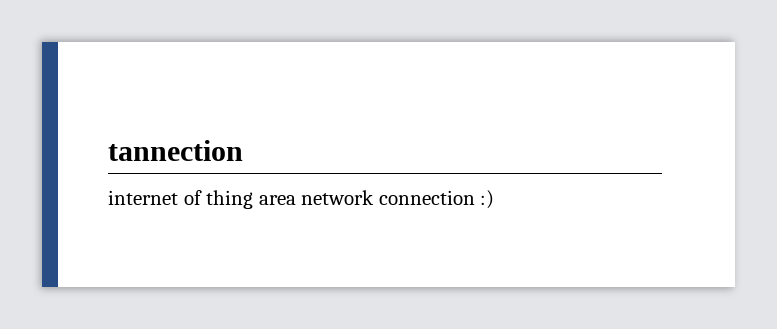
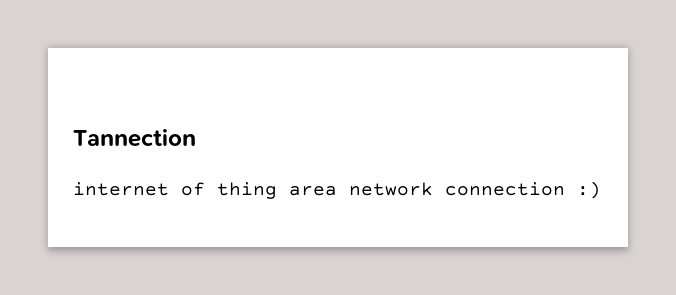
[108,140,243,161] tannection -> [73,129,196,147] Tannection

